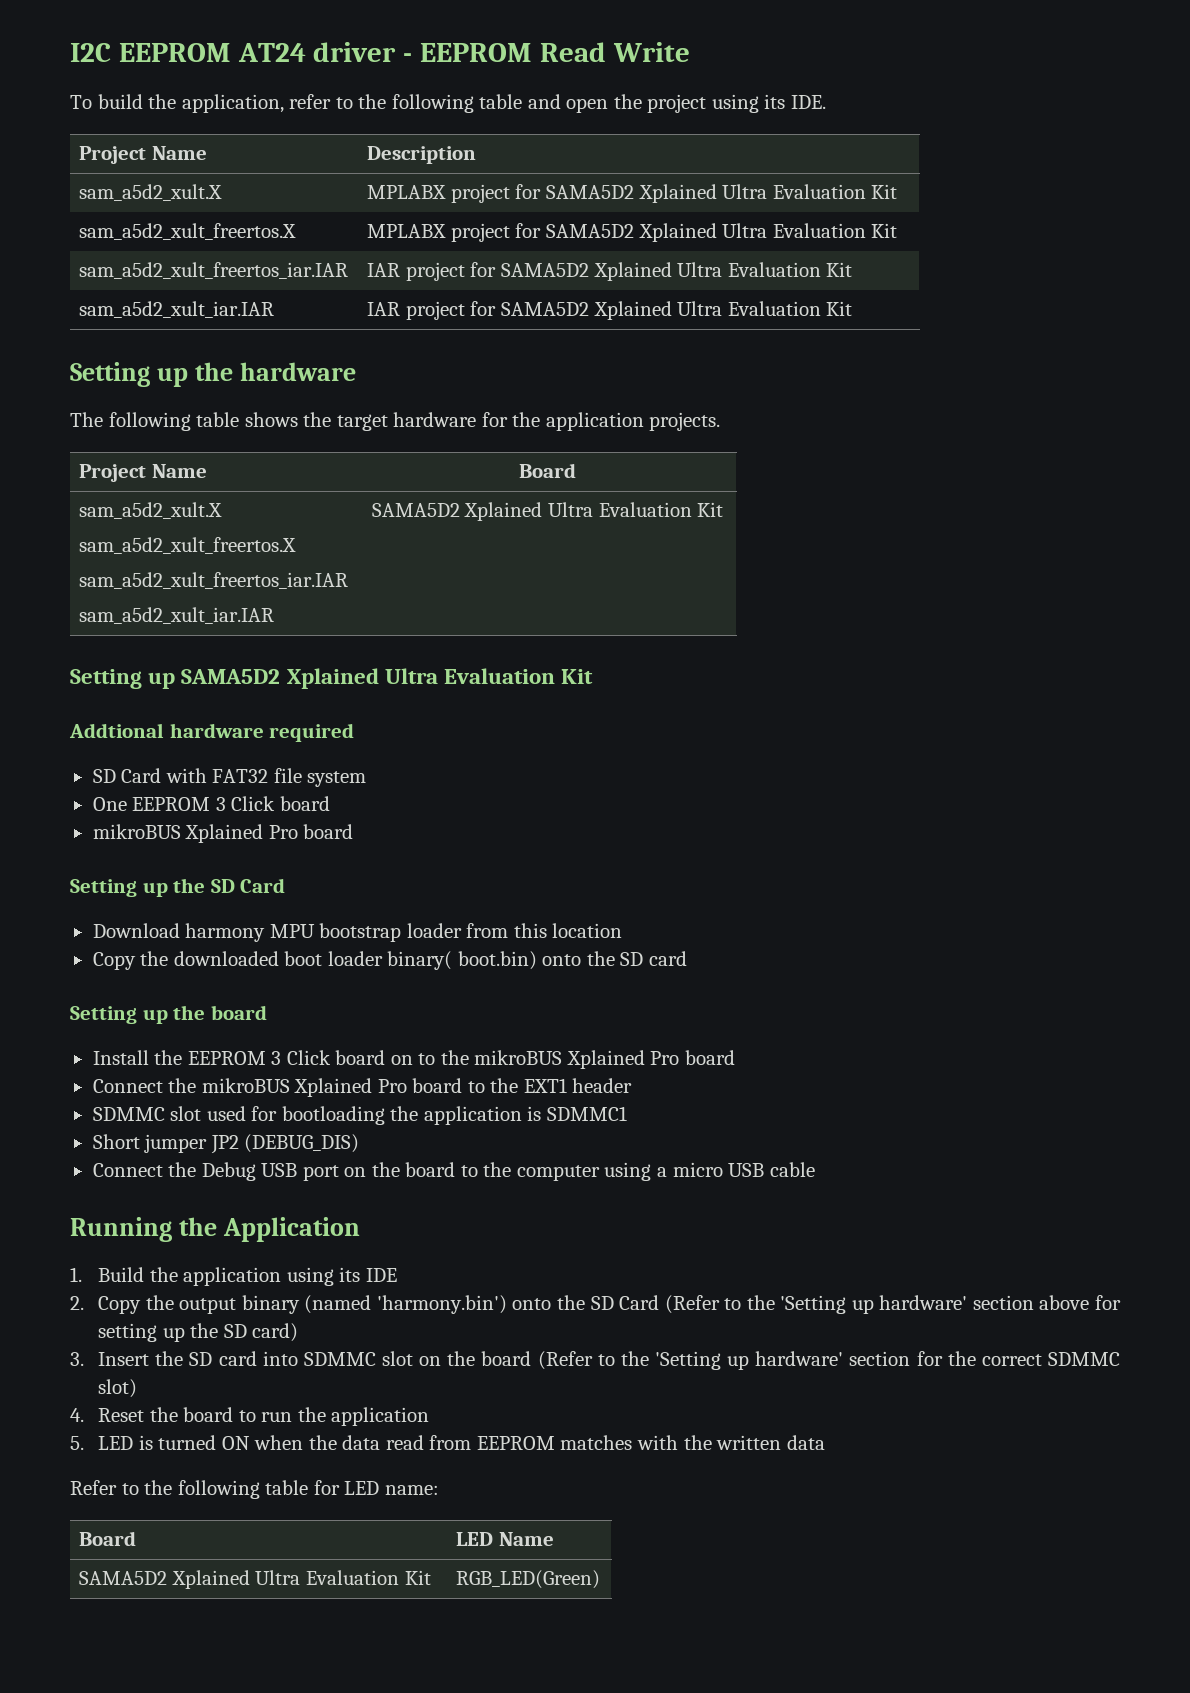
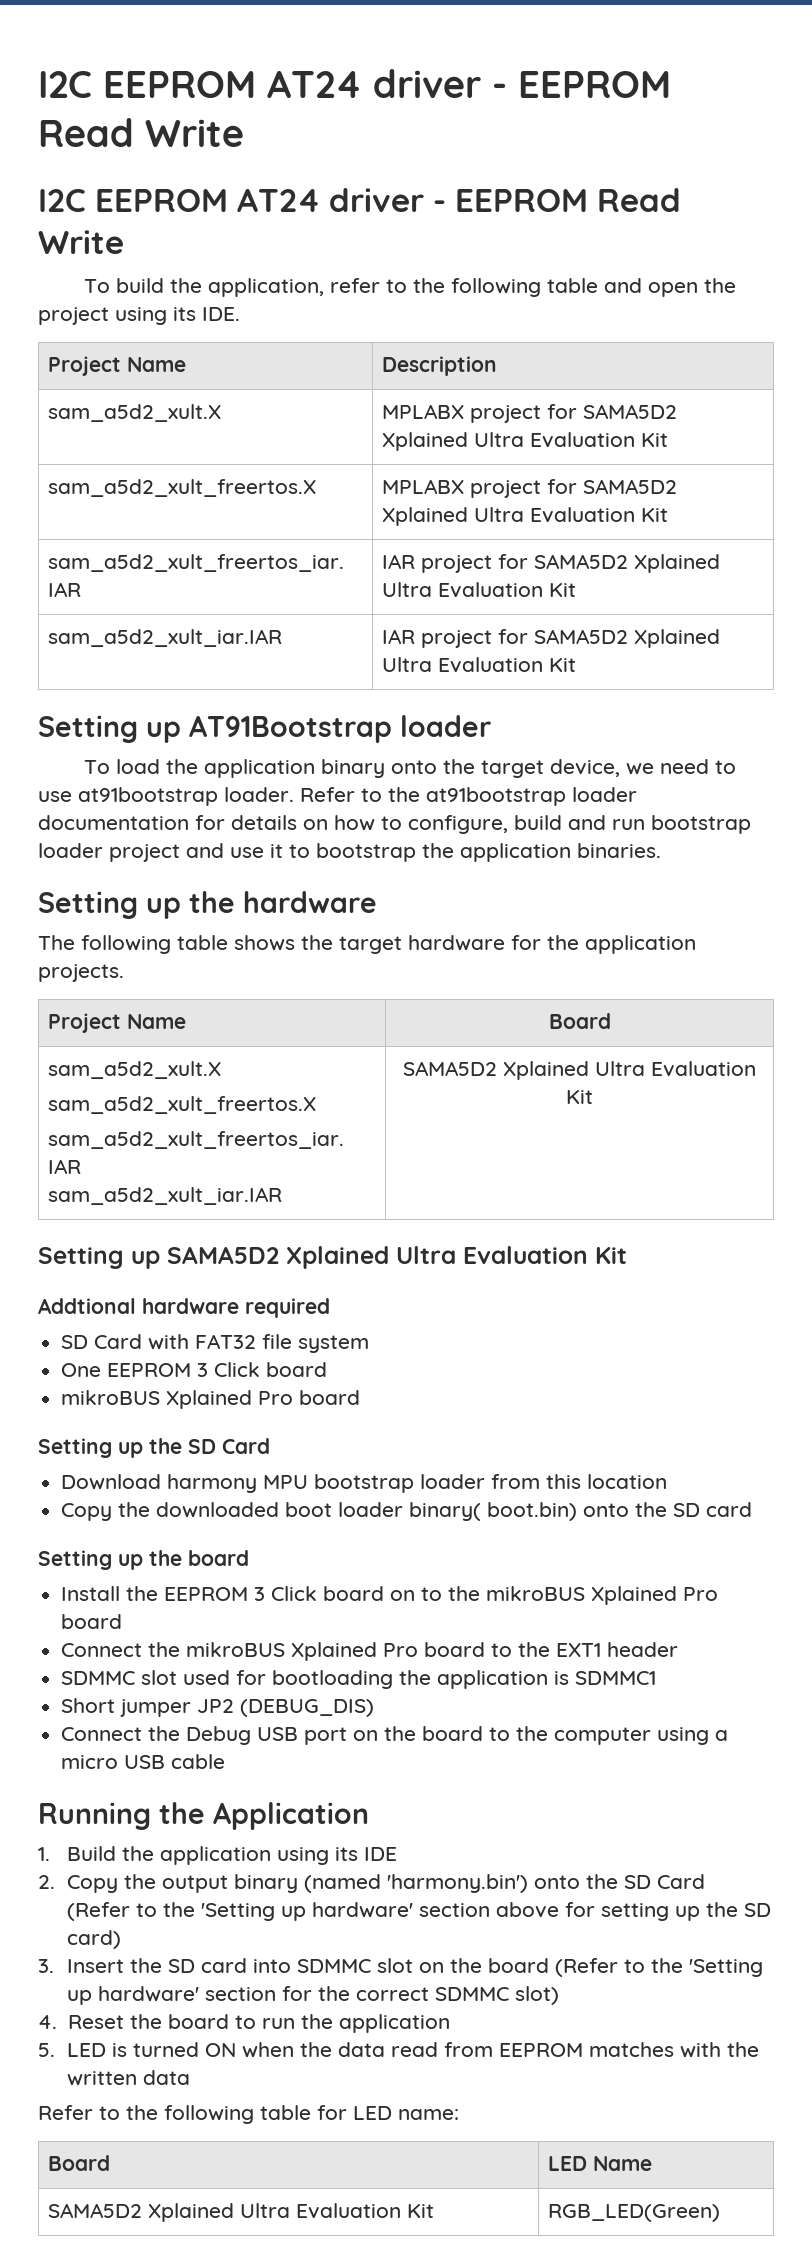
[70,42,690,62] I2C EEPROM AT24 driver - EEPROM Read Write -> [38,69,671,98] [38,118,244,147] [38,188,681,212] [38,230,124,254] I2C EEPROM AT24 driver - EEPROM Read Write // I2C EEPROM AT24 driver - EEPROM Read Write
(853, 308) none -> [38,715,491,743] [83,759,736,778] [38,787,637,806] [38,815,751,834] [38,843,661,862] // Setting up AT91Bootstrap loader // To load the application binary onto the target device, we need to use at91bootstrap loader. Refer to the at91bootstrap loader documentation for details on how to configure, build and run bootstrap loader project and use it to bootstrap the application binaries.

